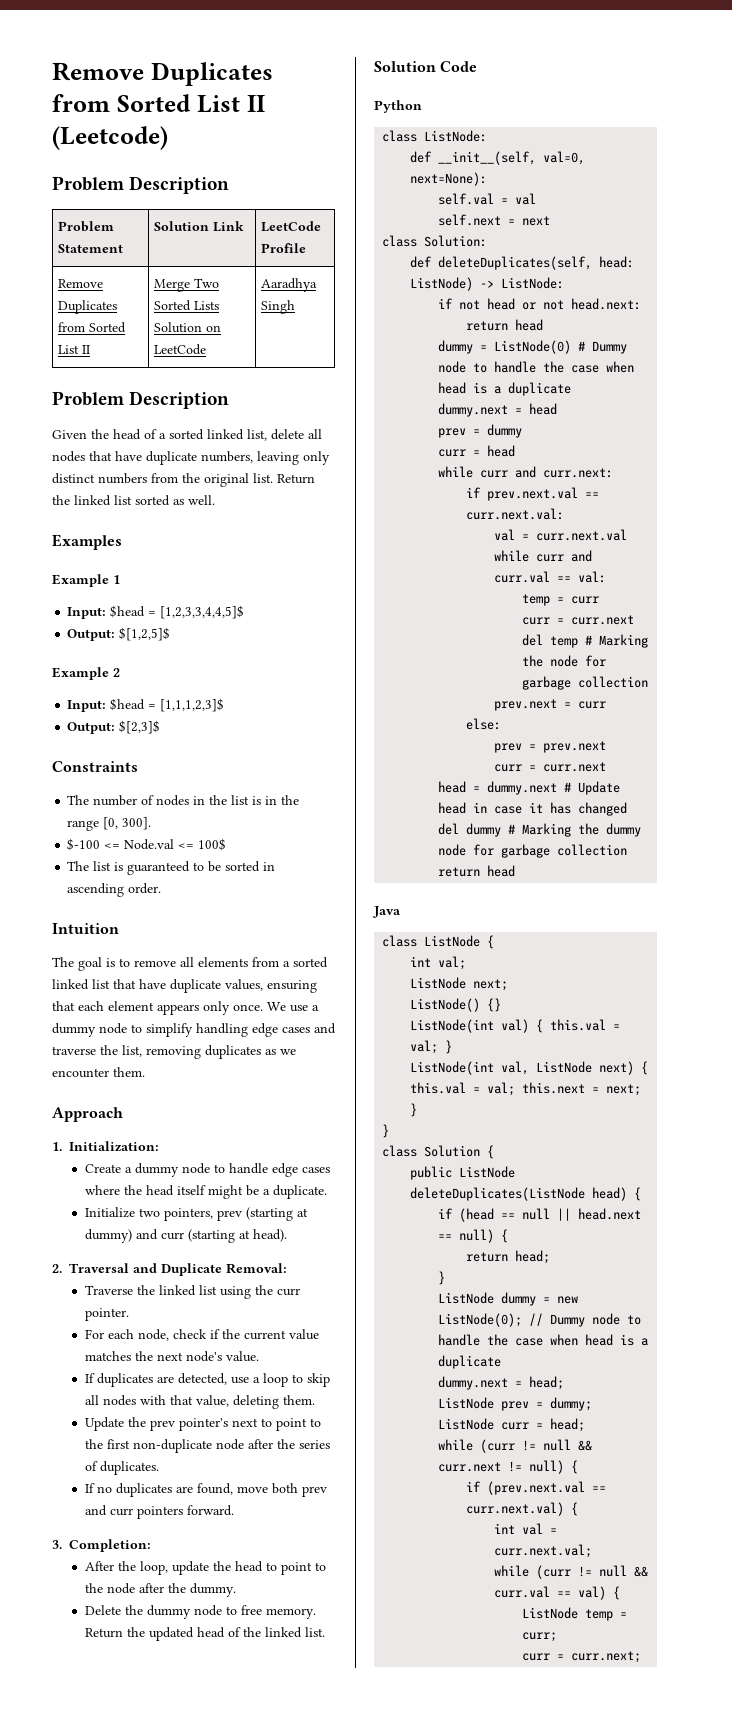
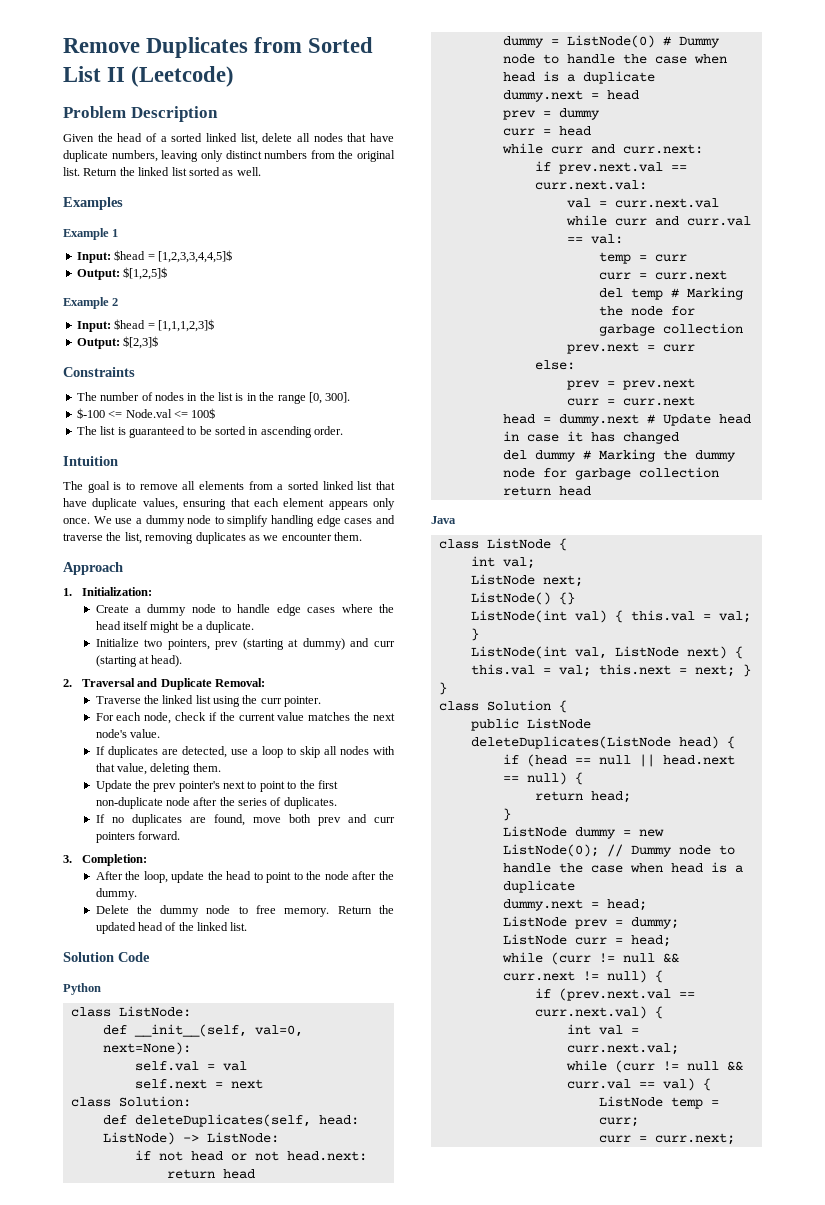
[58,221,115,232] [58,244,124,253] [154,221,245,232] [261,221,322,232] [261,243,307,253] [58,279,104,288] [58,300,118,314] [58,322,127,333] [58,345,91,354] [154,278,220,292] [154,300,220,311] [154,322,222,333] [154,344,207,355] [261,278,318,292] [261,300,296,314] [52,391,230,409] // Problem Statement | Solution Link | LeetCode Profile // Remove Duplicates from Sorted List II | Merge Two Sorted Lists Solution on LeetCode | Aaradhya Singh // Problem Description -> (218, 114) none

